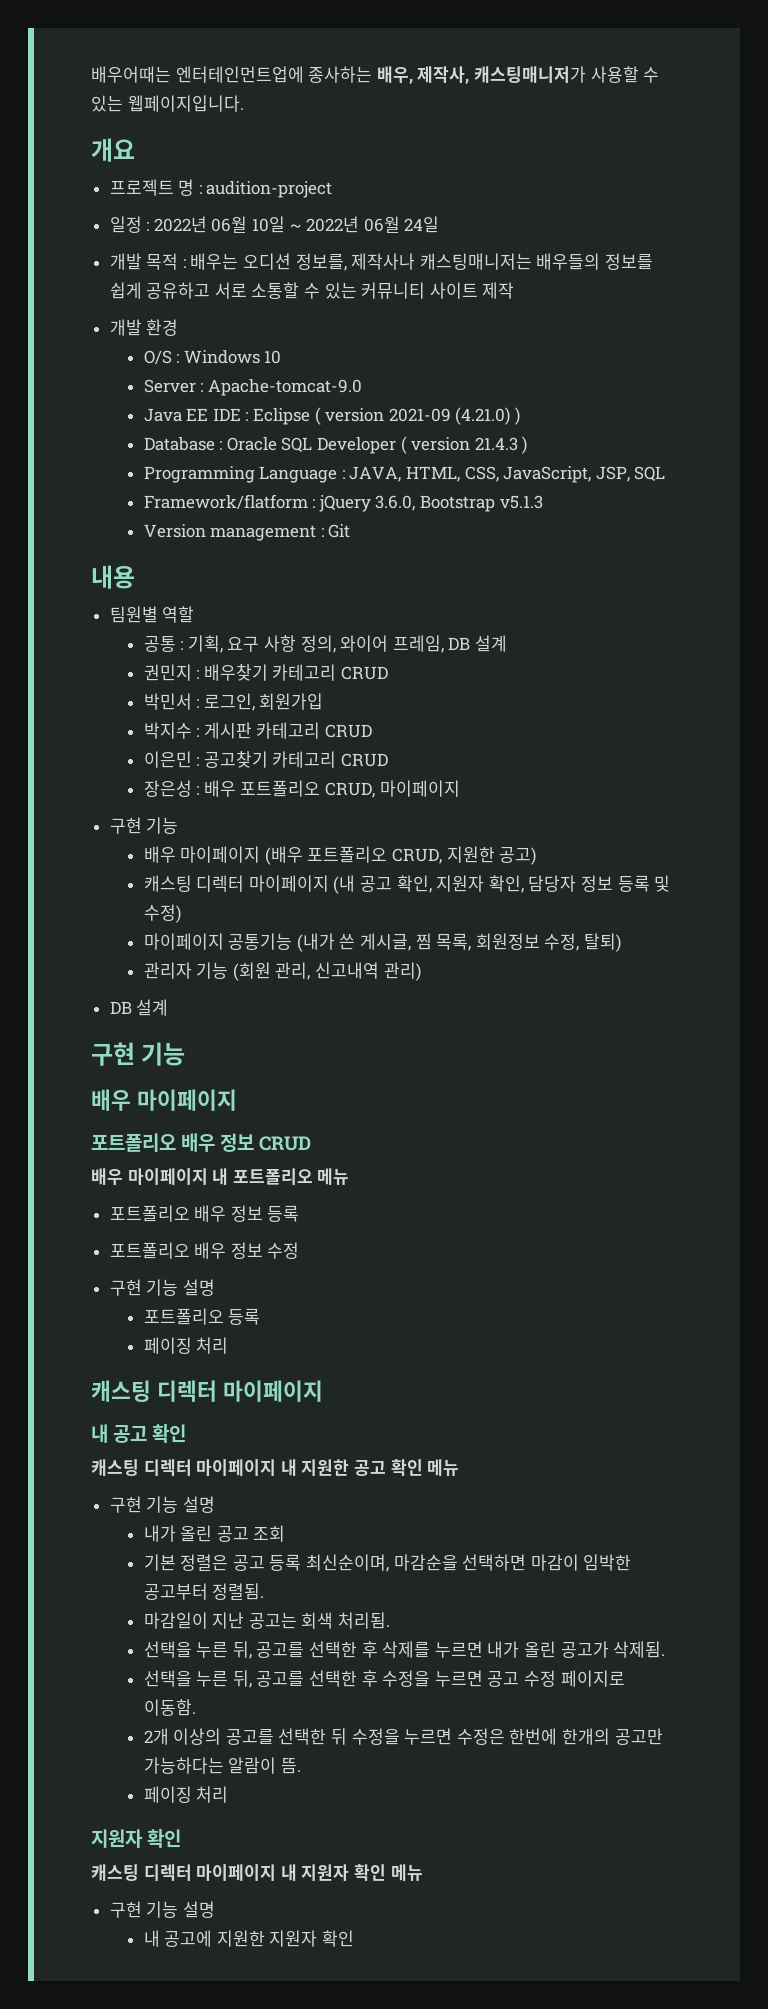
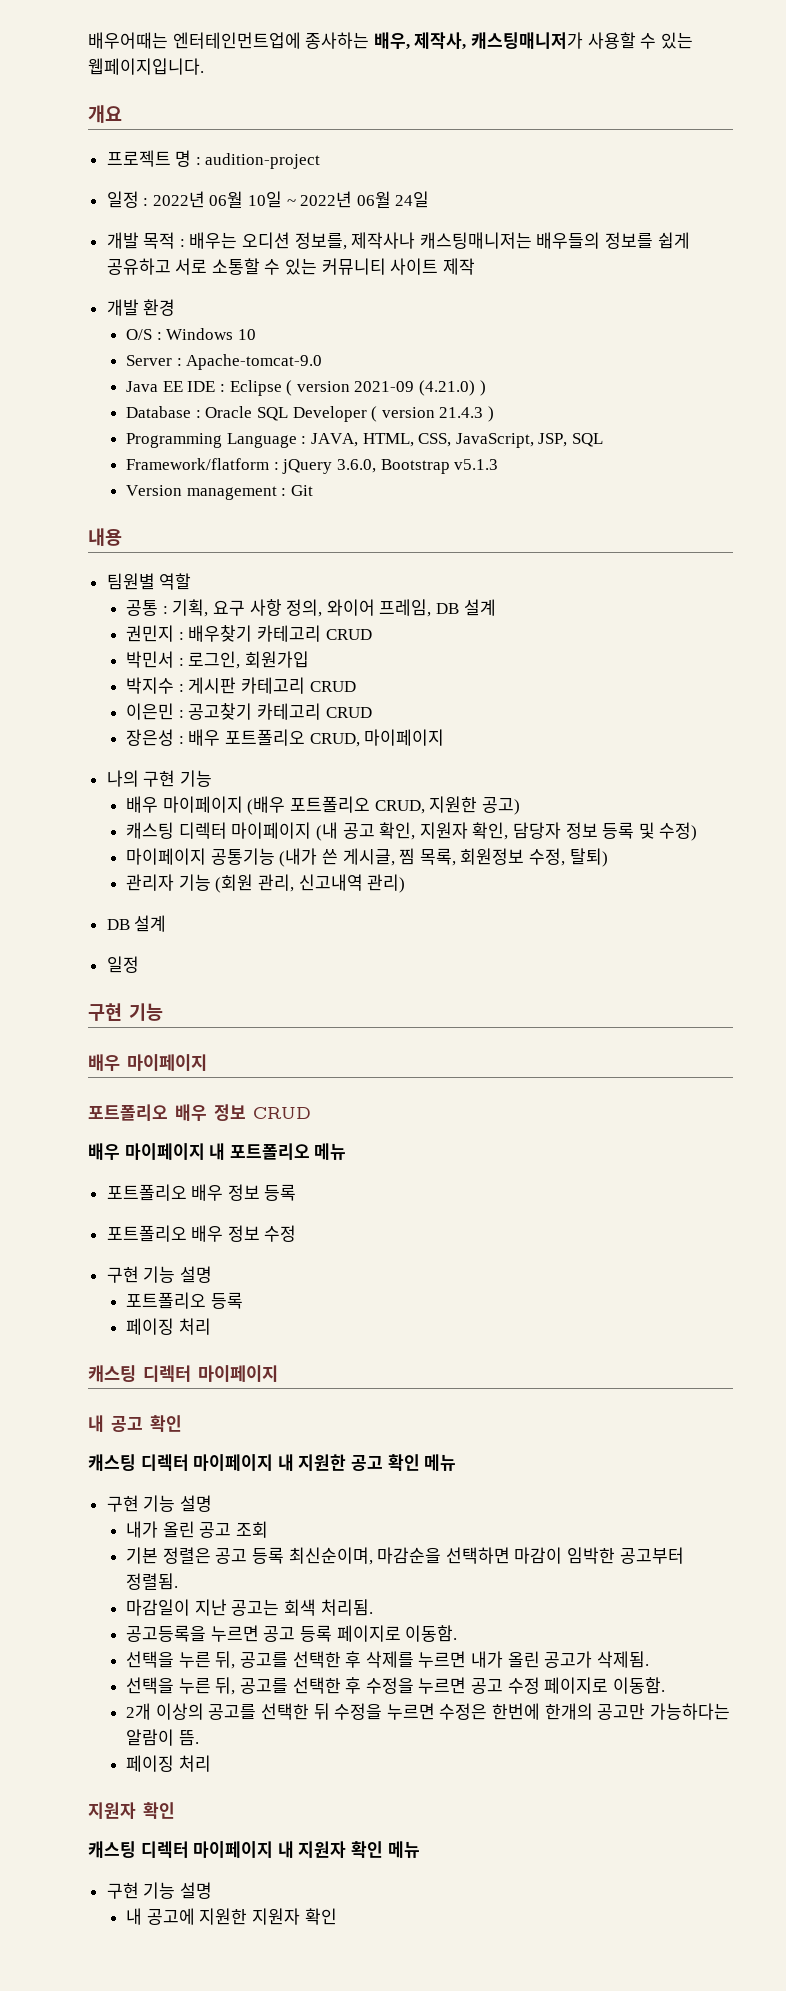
(460, 788) none -> [106,770,139,787] 나의
(169, 1007) none -> [106,956,139,973] // 일정
(390, 1620) none -> [126,1625,458,1642] // 공고등록을 누르면 공고 등록 페이지로 이동함.

